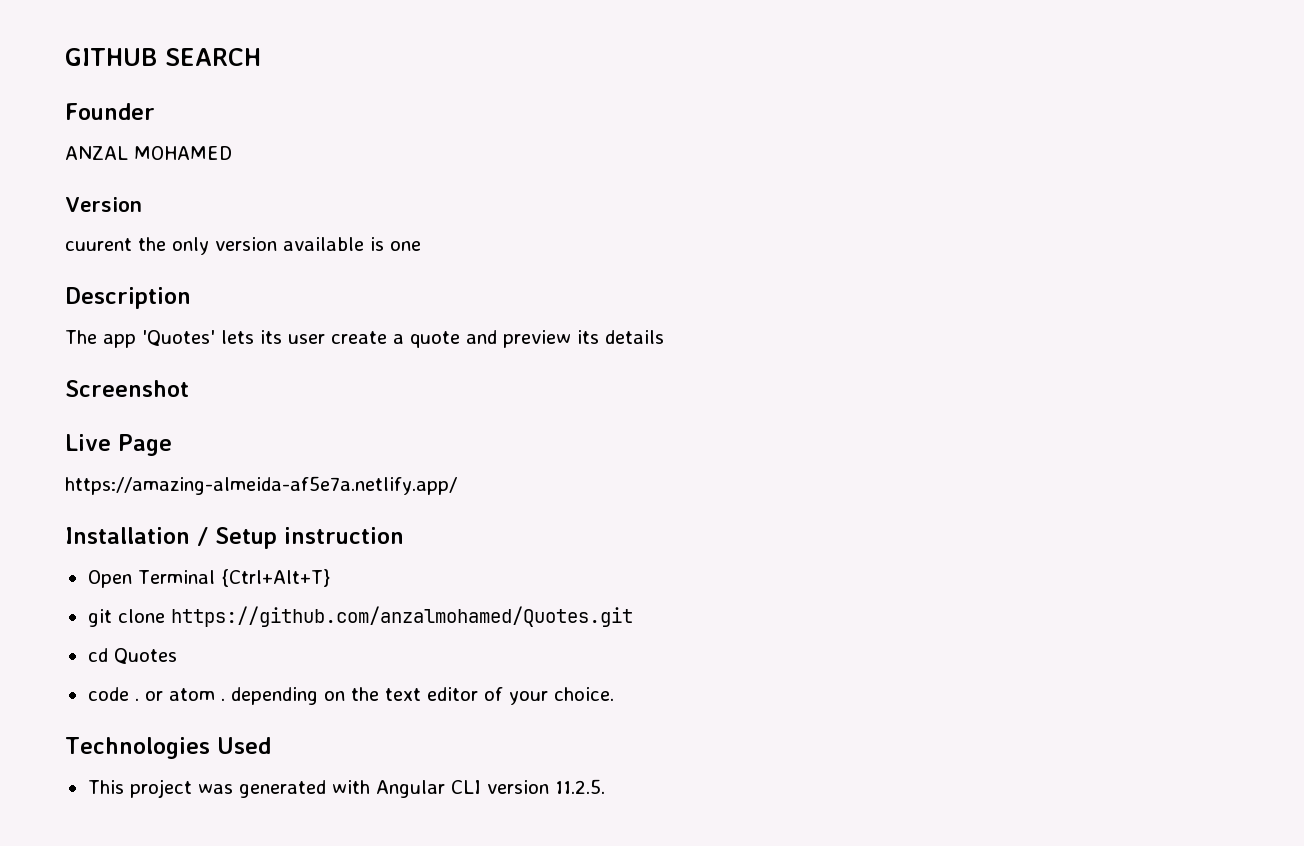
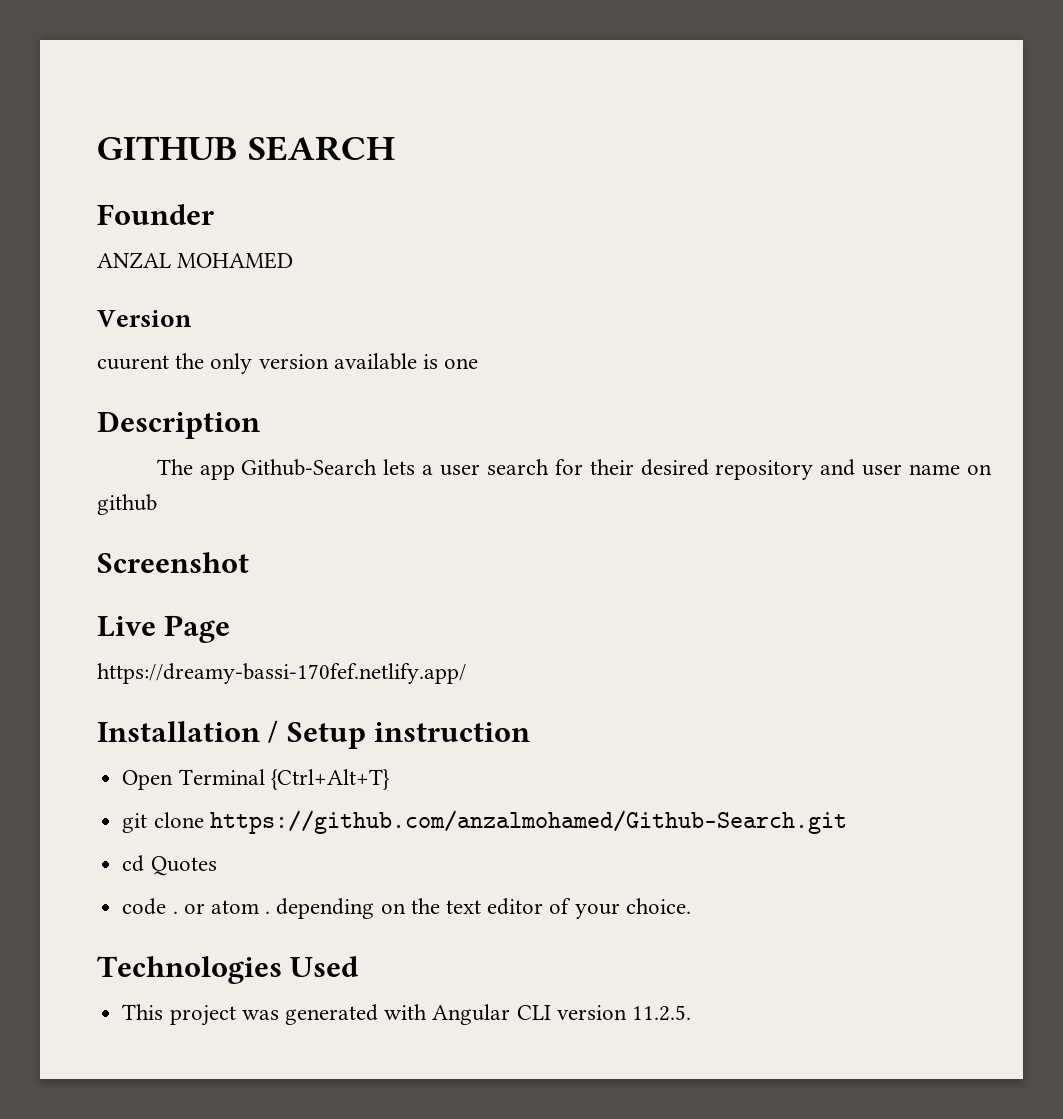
[142,330,664,348] 'Quotes' lets its user create a quote and preview its details -> [241,459,992,480] [97,494,157,515] Github-Search lets a user search for their desired repository and user name on github
[65,476,457,495] https://amazing-almeida-af5e7a.netlify.app/ -> [97,663,466,684] https://dreamy-bassi-170fef.netlify.app/
[170,606,633,627] https://github.com/anzalmohamed/Quotes.git -> [209,810,847,834] https://github.com/anzalmohamed/Github-Search.git

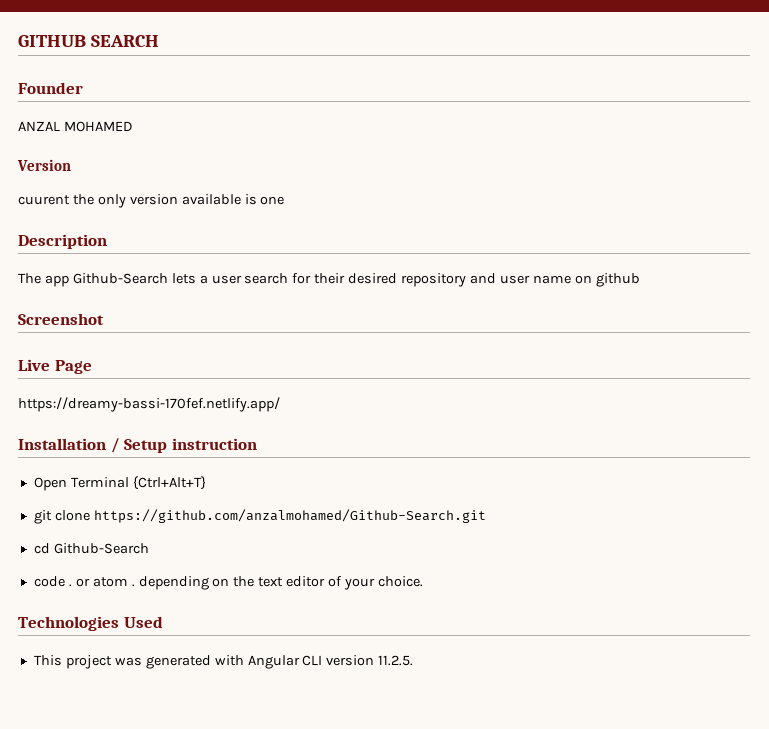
[150,856,217,876] Quotes -> [53,543,149,554] Github-Search

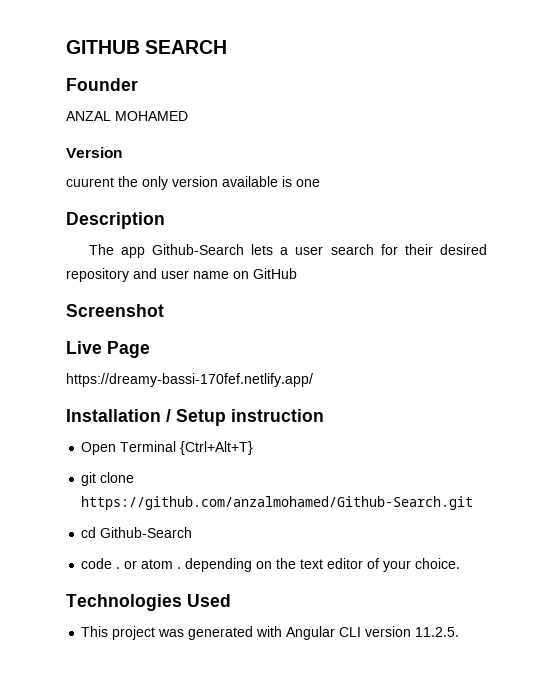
[595,273,640,287] github -> [253,268,297,279] GitHub

